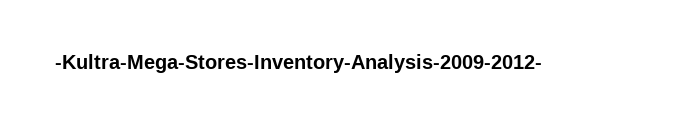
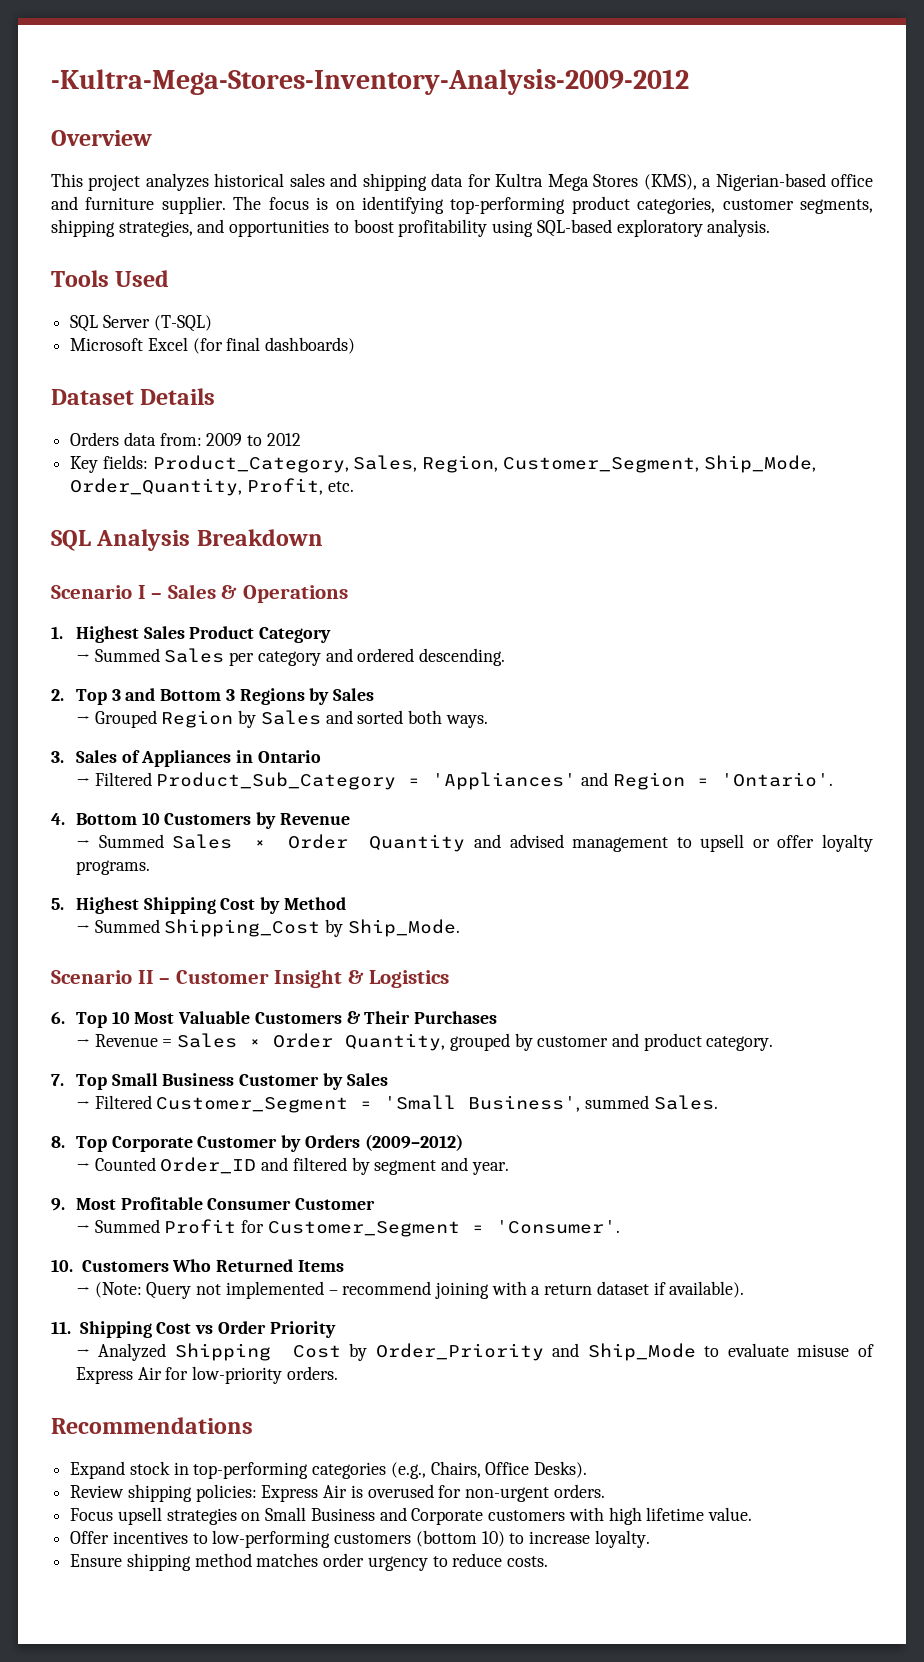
[55,54,542,73] -Kultra-Mega-Stores-Inventory-Analysis-2009-2012- -> [51,69,689,95] [51,130,152,146] [51,173,873,191] [51,196,873,214] [51,219,771,237] [51,270,170,287] [70,315,212,332] [70,337,356,354] [51,388,216,405] [70,432,301,446] [70,455,816,473] [70,478,354,496] [51,529,323,551] [51,584,348,603] [51,626,332,643] [75,648,505,666] [51,688,374,705] [75,710,488,728] [51,750,321,767] [75,772,833,790] [51,812,350,829] [75,834,874,852] [75,860,150,875] [51,897,346,914] [75,919,460,937] [51,969,450,988] [51,1011,497,1028] [75,1033,774,1051] [51,1073,388,1090] [75,1095,718,1113] [51,1134,463,1152] [75,1157,509,1175] [51,1197,376,1211] [75,1219,620,1237] [51,1259,344,1272] [75,1281,745,1299] [51,1321,336,1338] [75,1343,874,1361] [75,1366,338,1384] [51,1417,253,1434] [70,1461,588,1479] [70,1484,605,1502] [70,1507,752,1525] [70,1530,650,1548] [70,1553,549,1571] -Kultra-Mega-Stores-Inventory-Analysis-2009-2012 // Overview // This project analyzes historical sales and shipping data for Kultra Mega Stores (KMS), a Nigerian-based office and furniture supplier. The focus is on identifying top-performing product categories, customer segments, shipping strategies, and opportunities to boost profitability using SQL-based exploratory analysis. // Tools Used // SQL Server (T-SQL) // Microsoft Excel (for final dashboards) // Dataset Details // Orders data from: 2009 to 2012 // Key fields: Product_Category, Sales, Region, Customer_Segment, Ship_Mode, Order_Quantity, Profit, etc. // SQL Analysis Breakdown // Scenario I – Sales & Operations // 1. Highest Sales Product Category // → Summed Sales per category and ordered descending. // 2. Top 3 and Bottom 3 Regions by Sales // → Grouped Region by Sales and sorted both ways. // 3. Sales of Appliances in Ontario // → Filtered Product_Sub_Category = 'Appliances' and Region = 'Ontario'. // 4. Bottom 10 Customers by Revenue // → Summed Sales × Order Quantity and advised management to upsell or offer loyalty programs. // 5. Highest Shipping Cost by Method // → Summed Shipping_Cost by Ship_Mode. // Scenario II – Customer Insight & Logistics // 6. Top 10 Most Valuable Customers & Their Purchases // → Revenue = Sales × Order Quantity, grouped by customer and product category. // 7. Top Small Business Customer by Sales // → Filtered Customer_Segment = 'Small Business', summed Sales. // 8. Top Corporate Customer by Orders (2009–2012) // → Counted Order_ID and filtered by segment and year. // 9. Most Profitable Consumer Customer // → Summed Profit for Customer_Segment = 'Consumer'. // 10. Customers Who Returned Items // → (Note: Query not implemented – recommend joining with a return dataset if available). // 11. Shipping Cost vs Order Priority // → Analyzed Shipping Cost by Order_Priority and Ship_Mode to evaluate misuse of Express Air for low-priority orders. // Recommendations // Expand stock in top-performing categories (e.g., Chairs, Office Desks). // Review shipping policies: Express Air is overused for non-urgent orders. // Focus upsell strategies on Small Business and Corporate customers with high lifetime value. // Offer incentives to low-performing customers (bottom 10) to increase loyalty. // Ensure shipping method matches order urgency to reduce costs.

